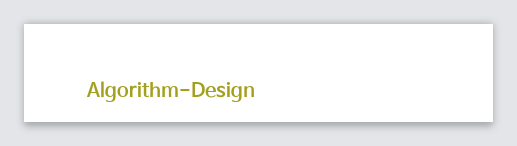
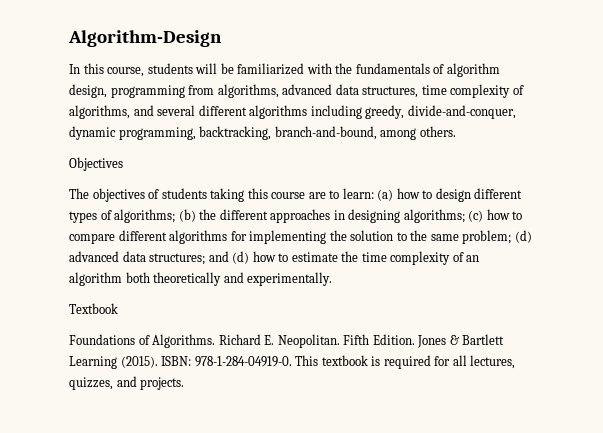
(255, 91) none -> [69,63,500,77] [69,84,524,98] [69,105,516,119] [69,126,456,140] [69,157,123,171] [69,188,523,202] [69,209,523,223] [69,230,532,244] [69,251,480,265] [69,272,333,286] [69,303,118,314] [69,334,505,348] [69,355,516,369] [69,376,185,390] // In this course, students will be familiarized with the fundamentals of algorithm design, programming from algorithms, advanced data structures, time complexity of algorithms, and several different algorithms including greedy, divide-and-conquer, dynamic programming, backtracking, branch-and-bound, among others. // Objectives // The objectives of students taking this course are to learn: (a) how to design different types of algorithms; (b) the different approaches in designing algorithms; (c) how to compare different algorithms for implementing the solution to the same problem; (d) advanced data structures; and (d) how to estimate the time complexity of an algorithm both theoretically and experimentally. // Textbook // Foundations of Algorithms. Richard E. Neopolitan. Fifth Edition. Jones & Bartlett Learning (2015). ISBN: 978-1-284-04919-0. This textbook is required for all lectures, quizzes, and projects.

